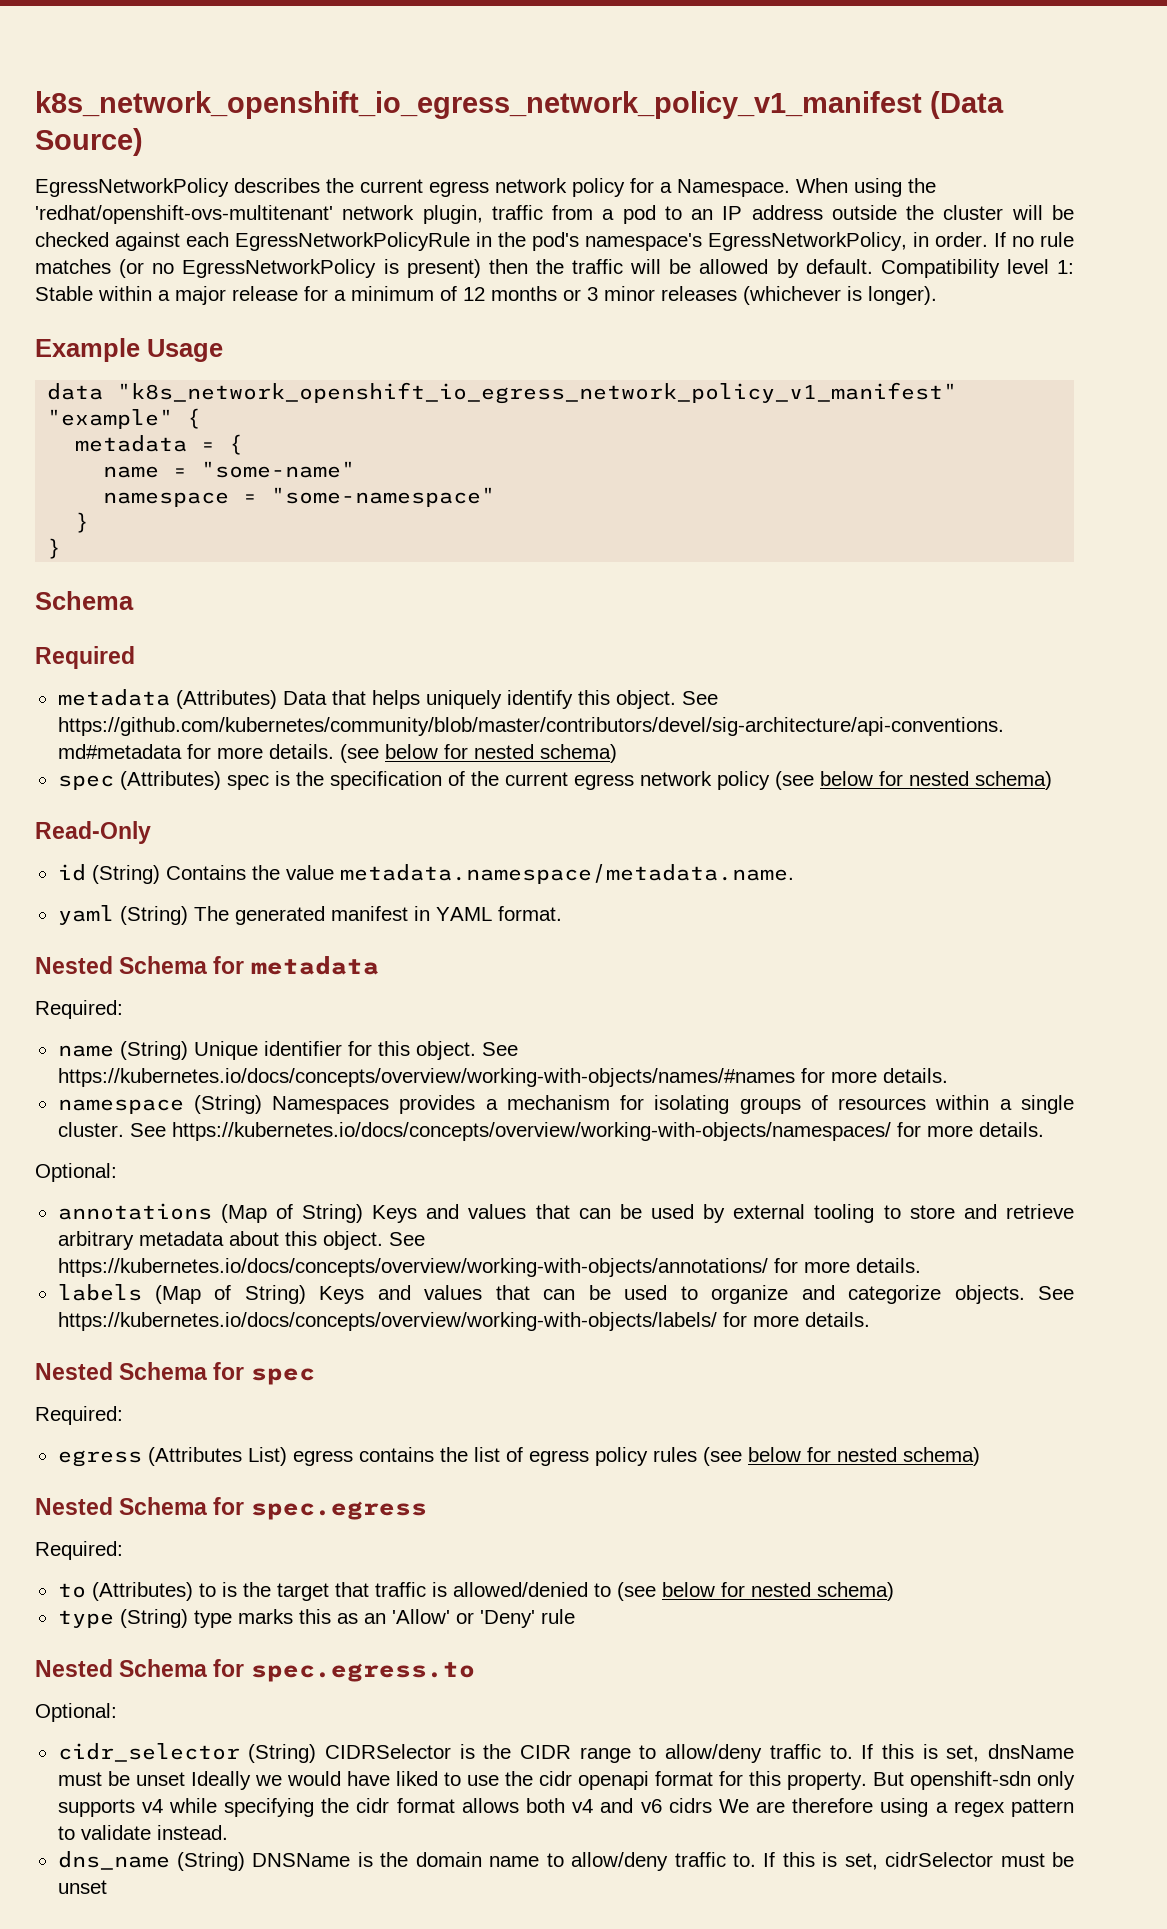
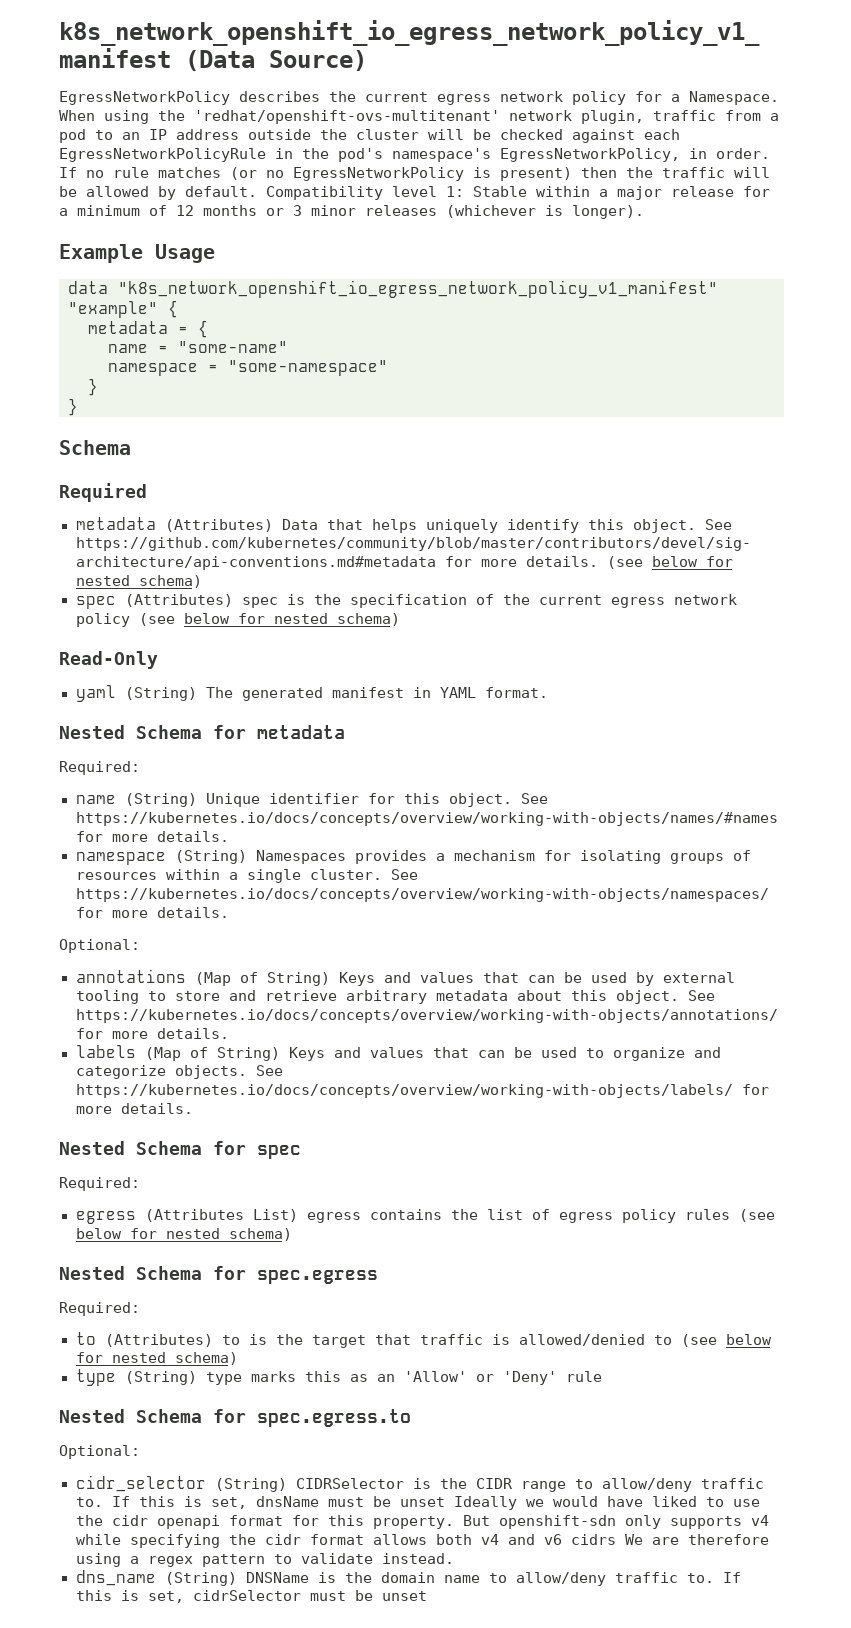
[57,864,794,884] // id (String) Contains the value metadata.namespace/metadata.name. -> (158, 660) none

